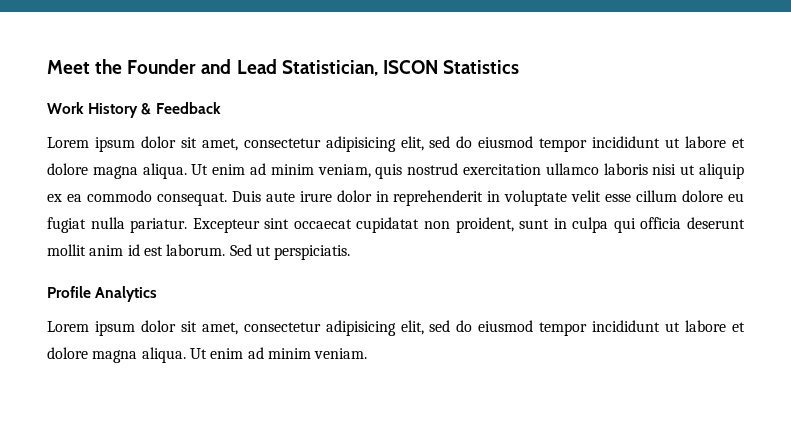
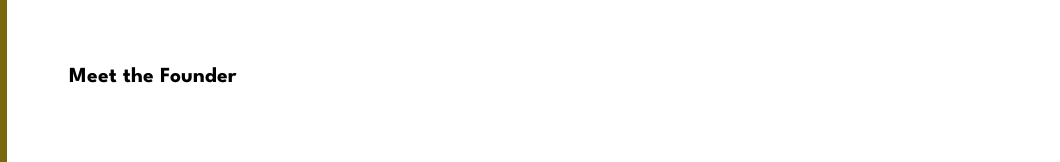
[201,59,519,76] [47,102,221,118] [47,136,746,152] [47,163,744,179] [47,190,744,206] [47,217,745,233] [47,244,351,260] [47,286,158,302] [47,320,746,336] [47,347,368,363] and Lead Statistician, ISCON Statistics // Work History & Feedback // Lorem ipsum dolor sit amet, consectetur adipisicing elit, sed do eiusmod tempor incididunt ut labore et dolore magna aliqua. Ut enim ad minim veniam, quis nostrud exercitation ullamco laboris nisi ut aliquip ex ea commodo consequat. Duis aute irure dolor in reprehenderit in voluptate velit esse cillum dolore eu fugiat nulla pariatur. Excepteur sint occaecat cupidatat non proident, sunt in culpa qui officia deserunt mollit anim id est laborum. Sed ut perspiciatis. // Profile Analytics // Lorem ipsum dolor sit amet, consectetur adipisicing elit, sed do eiusmod tempor incididunt ut labore et dolore magna aliqua. Ut enim ad minim veniam. -> (237, 75) none

